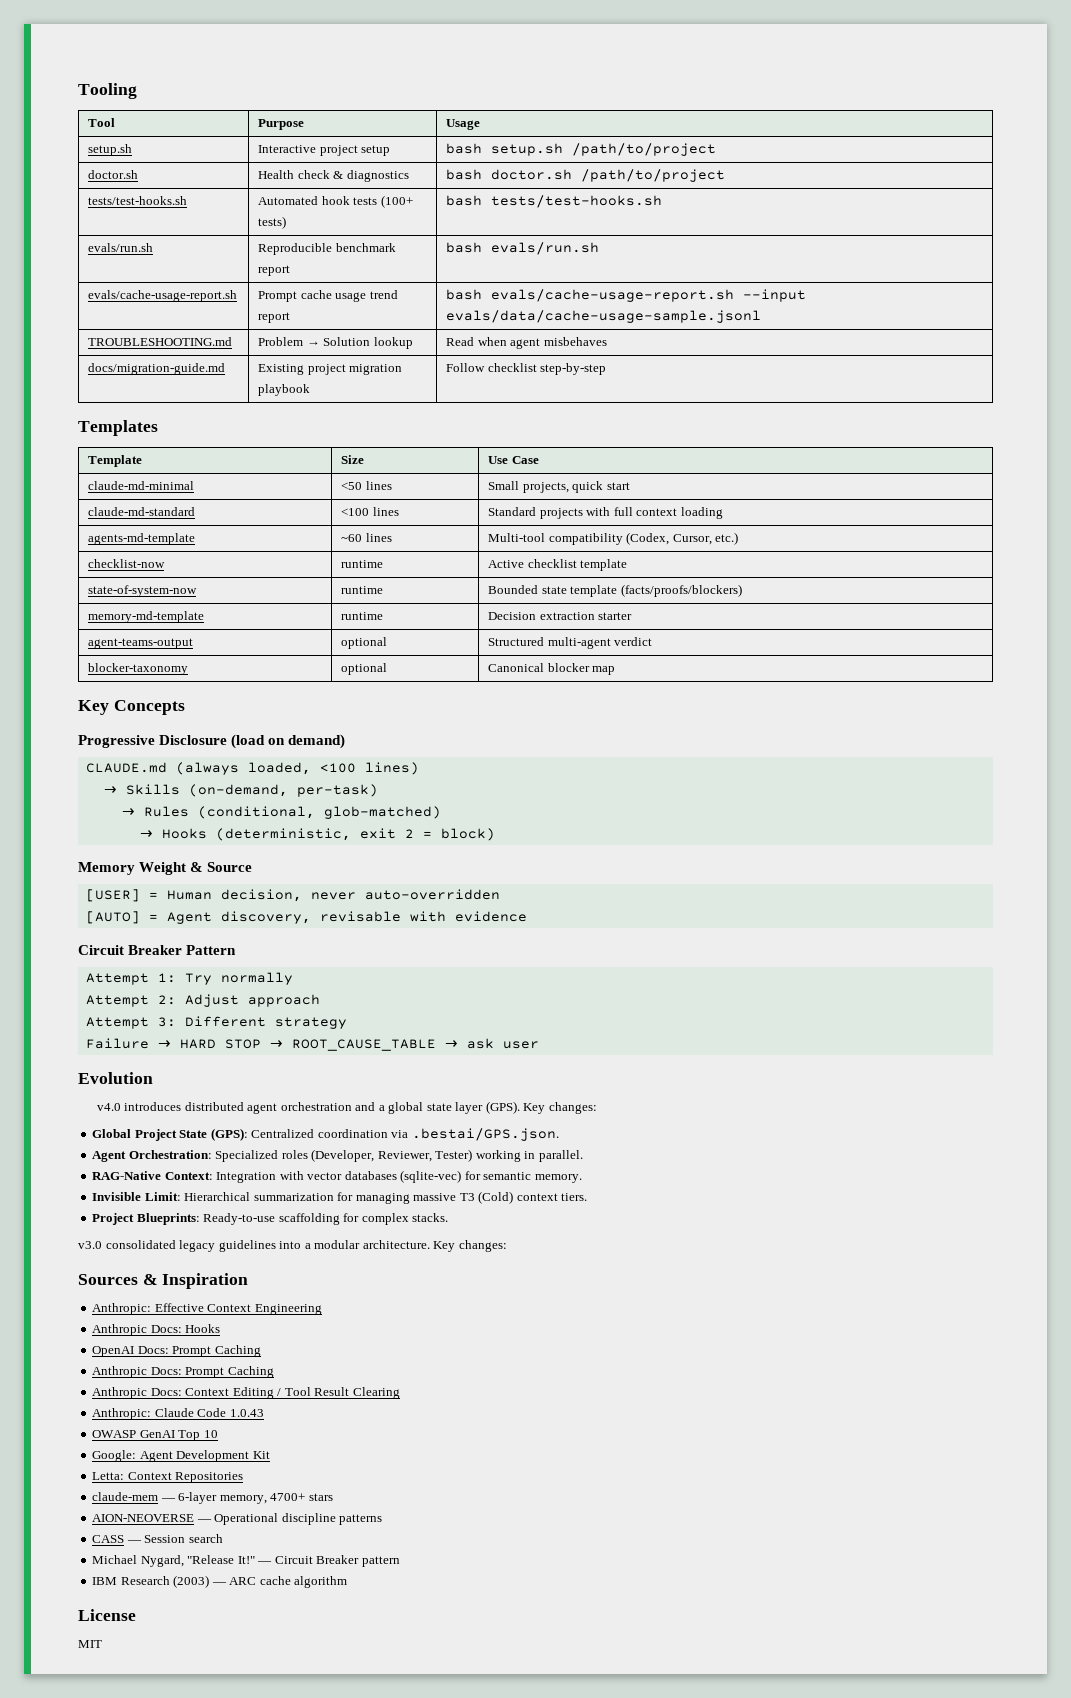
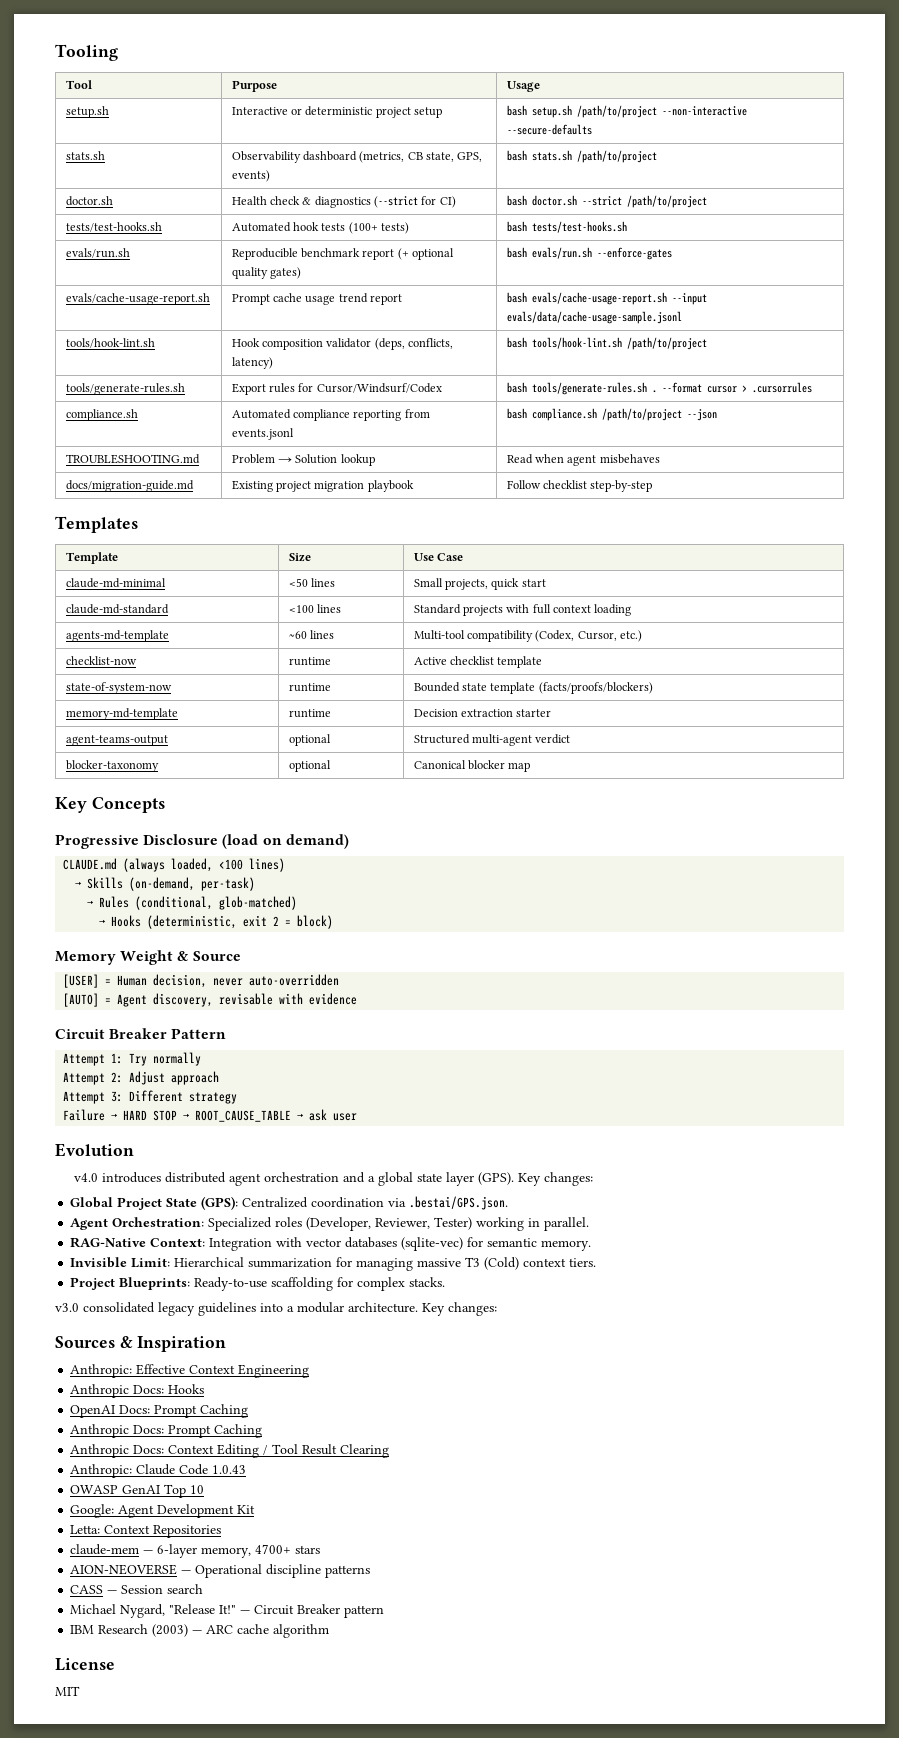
(317, 149) none -> [290,106,373,116] or deterministic
(717, 149) none -> [661,106,747,116] [506,124,592,135] [65,151,105,160] [231,151,483,163] [231,170,270,182] [506,150,657,163] --non-interactive --secure-defaults // stats.sh | Observability dashboard (metrics, CB state, GPS, events) | bash stats.sh /path/to/project
(409, 176) none -> [374,196,456,208] (--strict for CI)
(573, 174) none -> [581,196,622,206] --strict
(291, 270) none -> [397,248,455,260] [231,267,301,279] (+ optional quality gates)
(600, 248) none -> [596,247,672,260] --enforce-gates
(762, 316) none -> [65,338,155,348] [231,338,454,350] [231,357,273,369] [506,337,707,350] [65,383,185,395] [231,383,442,395] [506,382,812,395] [65,409,138,421] [231,409,430,421] [231,428,294,440] [506,408,717,421] // tools/hook-lint.sh | Hook composition validator (deps, conflicts, latency) | bash tools/hook-lint.sh /path/to/project // tools/generate-rules.sh | Export rules for Cursor/Windsurf/Codex | bash tools/generate-rules.sh . --format cursor > .cursorrules // compliance.sh | Automated compliance reporting from events.jsonl | bash compliance.sh /path/to/project --json

